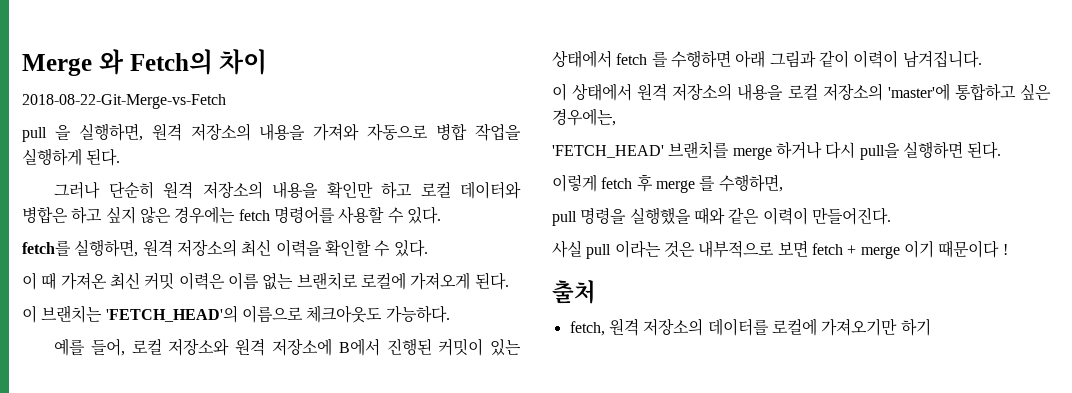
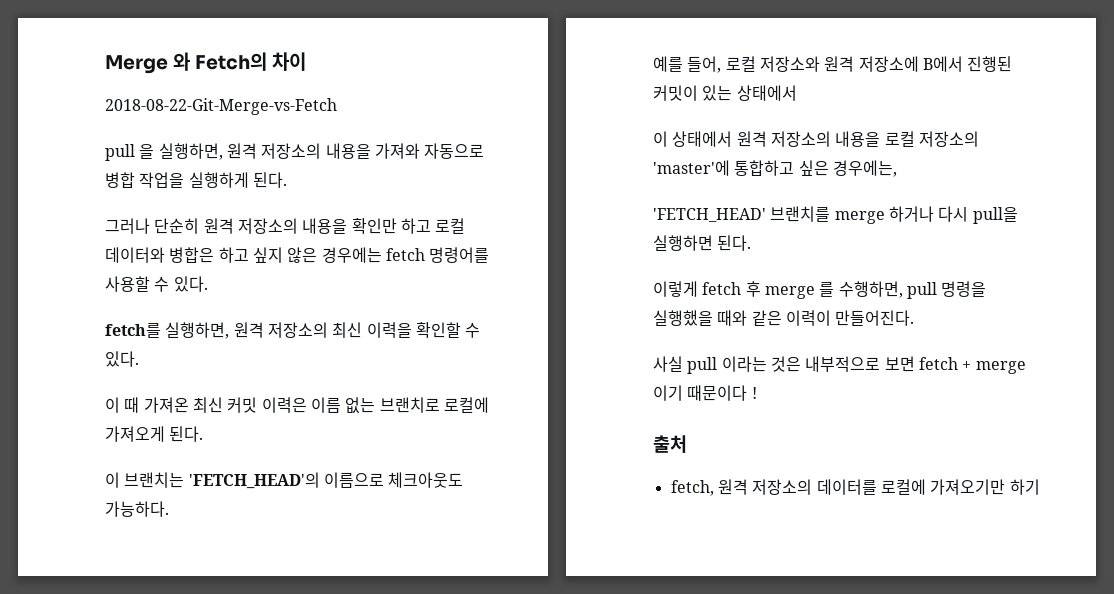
[616,50,982,68] fetch 를 수행하면 아래 그림과 같이 이력이 남겨집니다. -> (797, 93) none
(783, 183) // -> (903, 289) none

